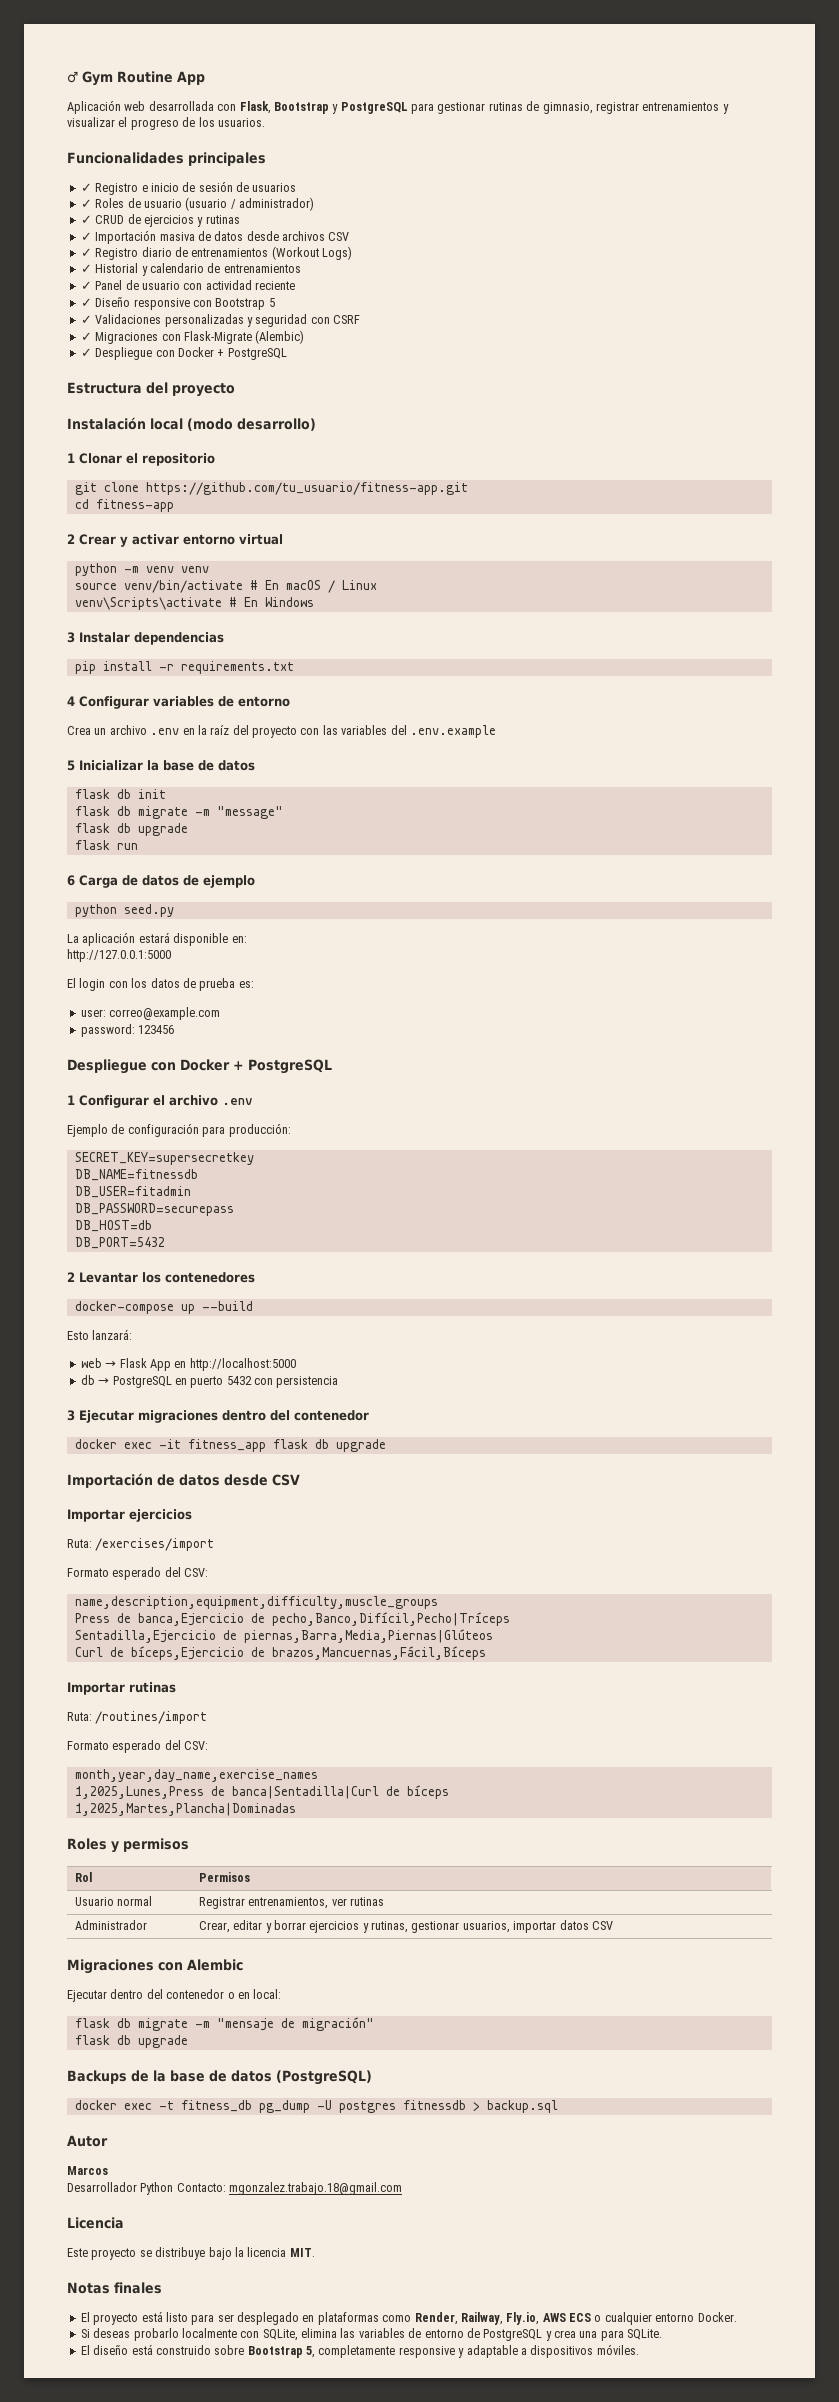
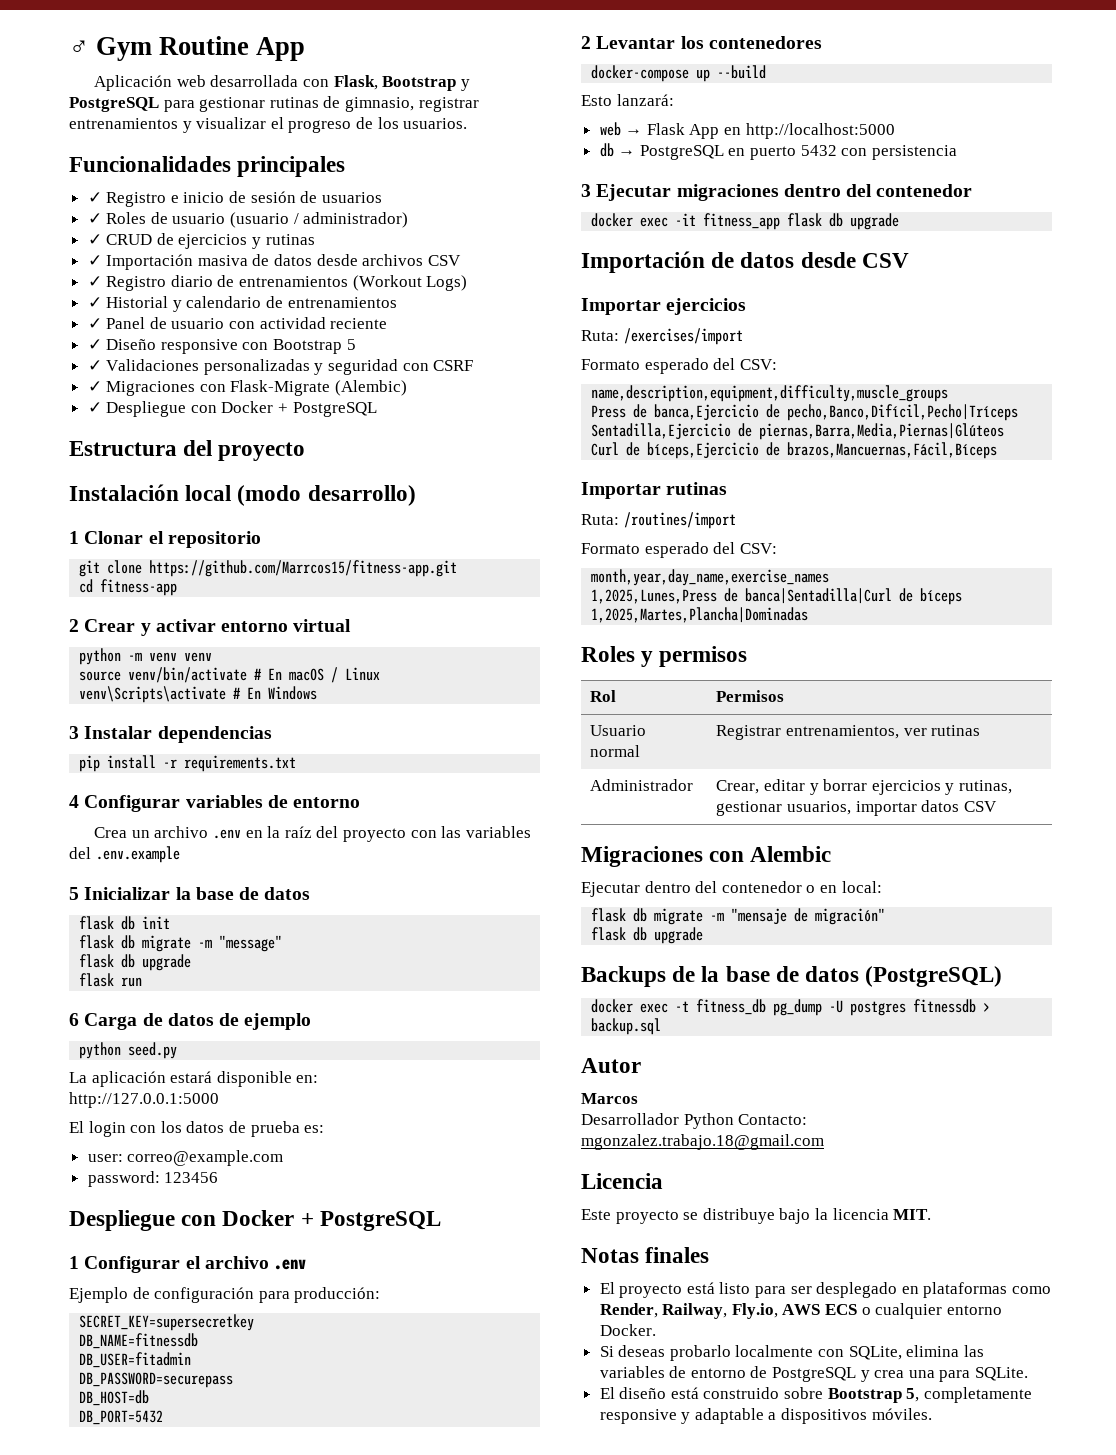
[145,482,468,495] https://github.com/tu_usuario/fitness-app.git -> [149,560,458,577] https://github.com/Marrcos15/fitness-app.git

